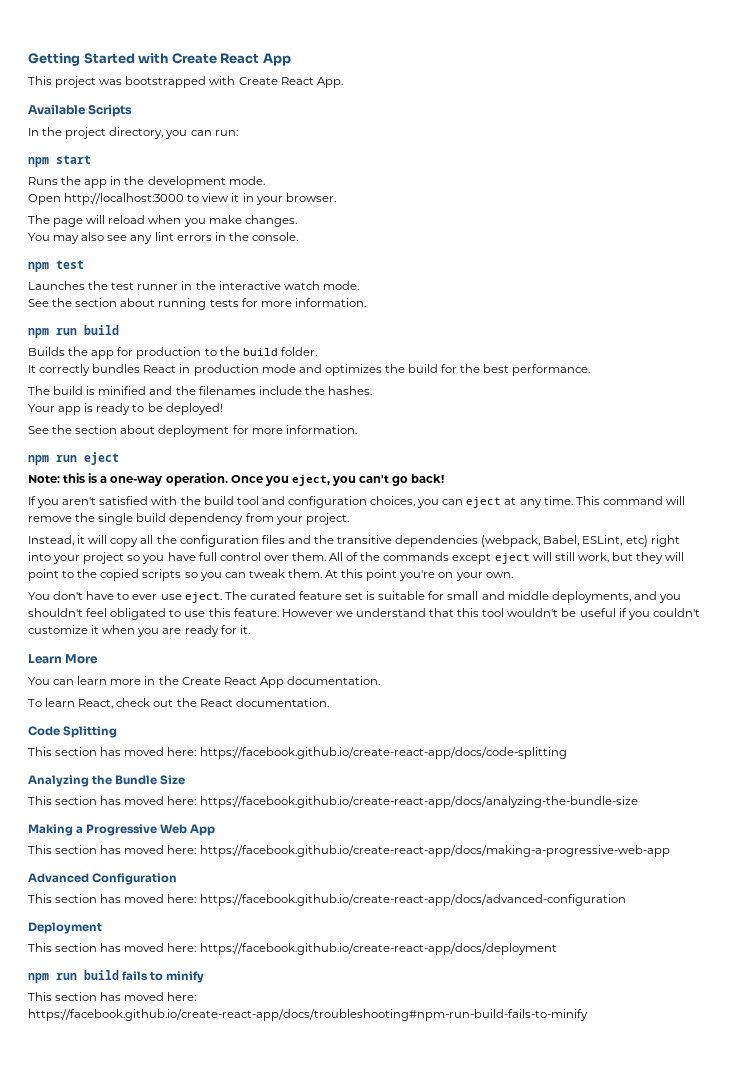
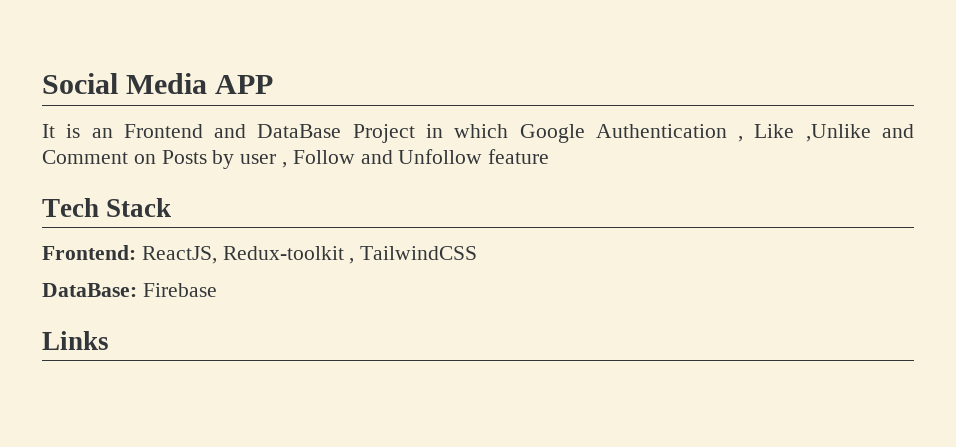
[28,53,291,66] [28,76,343,88] [28,104,133,117] [28,127,238,139] [28,155,91,167] [28,176,265,188] [28,193,336,205] [28,215,297,227] [28,232,298,244] [28,260,84,272] [28,281,359,290] [28,298,366,310] [28,325,119,338] [28,347,317,359] [28,364,591,376] [28,386,372,395] [28,403,223,415] [28,425,357,437] [28,452,119,465] [28,473,445,486] [28,496,685,508] [28,513,349,525] [28,535,680,547] [28,552,685,564] [28,569,513,581] [28,591,681,603] [28,608,700,620] [28,625,250,637] [28,654,99,664] [28,676,380,688] [28,698,329,709] [28,726,118,738] [28,747,567,759] [28,775,186,787] [28,796,638,808] [28,824,216,836] [28,845,670,857] [28,873,178,885] [28,894,626,906] [28,922,102,934] [28,943,557,955] [28,970,205,983] [28,992,197,1001] [28,1009,588,1021] Getting Started with Create React App // This project was bootstrapped with Create React App. // Available Scripts // In the project directory, you can run: // npm start // Runs the app in the development mode. // Open http://localhost:3000 to view it in your browser. // The page will reload when you make changes. // You may also see any lint errors in the console. // npm test // Launches the test runner in the interactive watch mode. // See the section about running tests for more information. // npm run build // Builds the app for production to the build folder. // It correctly bundles React in production mode and optimizes the build for the best performance. // The build is minified and the filenames include the hashes. // Your app is ready to be deployed! // See the section about deployment for more information. // npm run eject // Note: this is a one-way operation. Once you eject, you can't go back! // If you aren't satisfied with the build tool and configuration choices, you can eject at any time. This command will remove the single build dependency from your project. // Instead, it will copy all the configuration files and the transitive dependencies (webpack, Babel, ESLint, etc) right into your project so you have full control over them. All of the commands except eject will still work, but they will point to the copied scripts so you can tweak them. At this point you're on your own. // You don't have to ever use eject. The curated feature set is suitable for small and middle deployments, and you shouldn't feel obligated to use this feature. However we understand that this tool wouldn't be useful if you couldn't customize it when you are ready for it. // Learn More // You can learn more in the Create React App documentation. // To learn React, check out the React documentation. // Code Splitting // This section has moved here: https://facebook.github.io/create-react-app/docs/code-splitting // Analyzing the Bundle Size // This section has moved here: https://facebook.github.io/create-react-app/docs/analyzing-the-bundle-size // Making a Progressive Web App // This section has moved here: https://facebook.github.io/create-react-app/docs/making-a-progressive-web-app // Advanced Configuration // This section has moved here: https://facebook.github.io/create-react-app/docs/advanced-configuration // Deployment // This section has moved here: https://facebook.github.io/create-react-app/docs/deployment // npm run build fails to minify // This section has moved here: https://facebook.github.io/create-react-app/docs/troubleshooting#npm-run-build-fails-to-minify -> [42,73,274,94] [42,124,915,143] [42,149,550,169] [42,198,172,217] [42,245,478,264] [42,283,217,297] [42,331,109,350] Social Media APP // It is an Frontend and DataBase Project in which Google Authentication , Like ,Unlike and Comment on Posts by user , Follow and Unfollow feature // Tech Stack // Frontend: ReactJS, Redux-toolkit , TailwindCSS // DataBase: Firebase // Links

